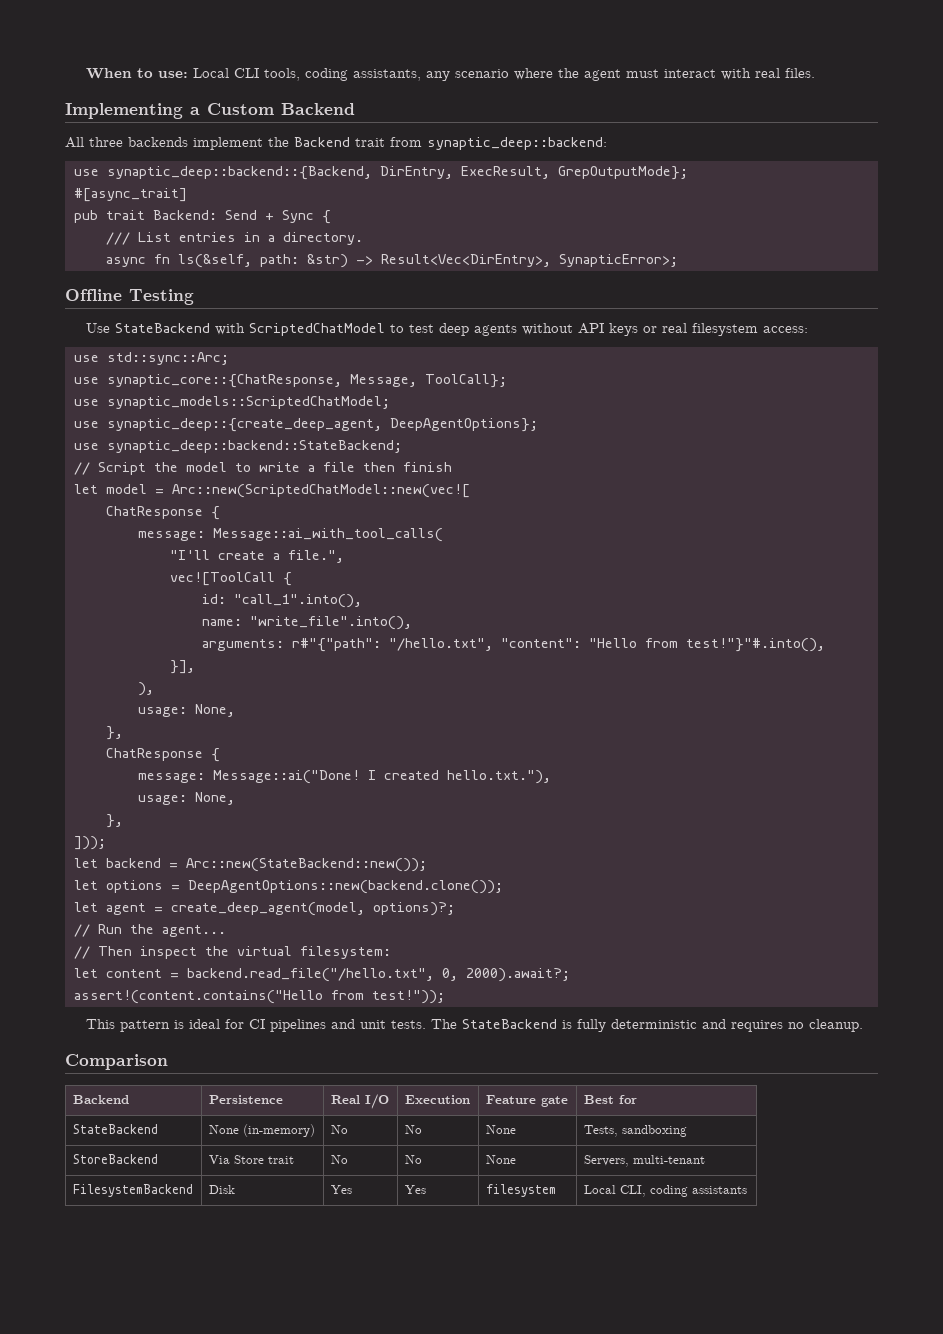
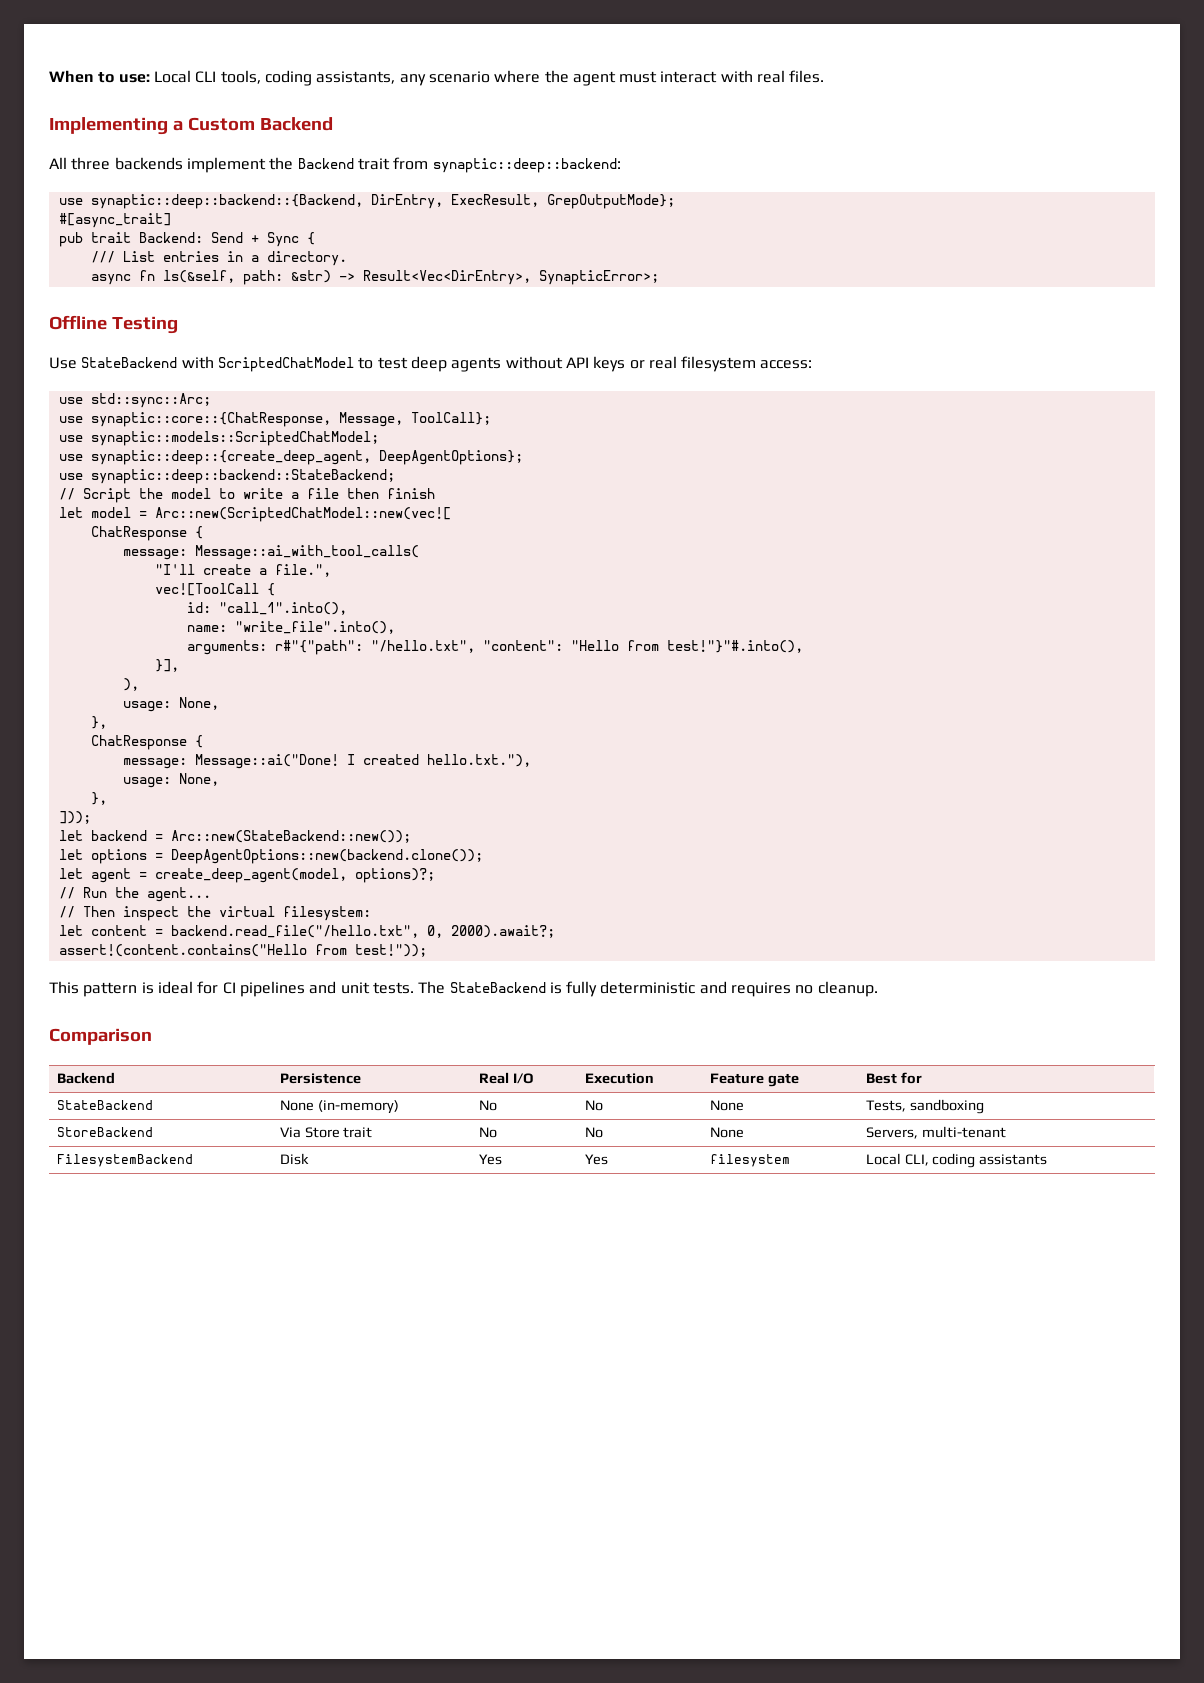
[427,137,607,150] [73,166,372,180] synaptic_deep::backend: // use synaptic_deep::backend::{Backend, -> [432,158,621,173] [58,194,363,209] synaptic::deep::backend: // use synaptic::deep::backend::{Backend,
[106,374,342,388] synaptic_core::{ChatResponse, -> [90,412,331,427] synaptic::core::{ChatResponse,
[106,396,390,409] [73,418,382,432] synaptic_models::ScriptedChatModel; // use synaptic_deep::{create_deep_agent, -> [90,431,379,446] [58,450,371,465] synaptic::models::ScriptedChatModel; // use synaptic::deep::{create_deep_agent,
[106,440,402,453] synaptic_deep::backend::StateBackend; -> [90,469,395,484] synaptic::deep::backend::StateBackend;

